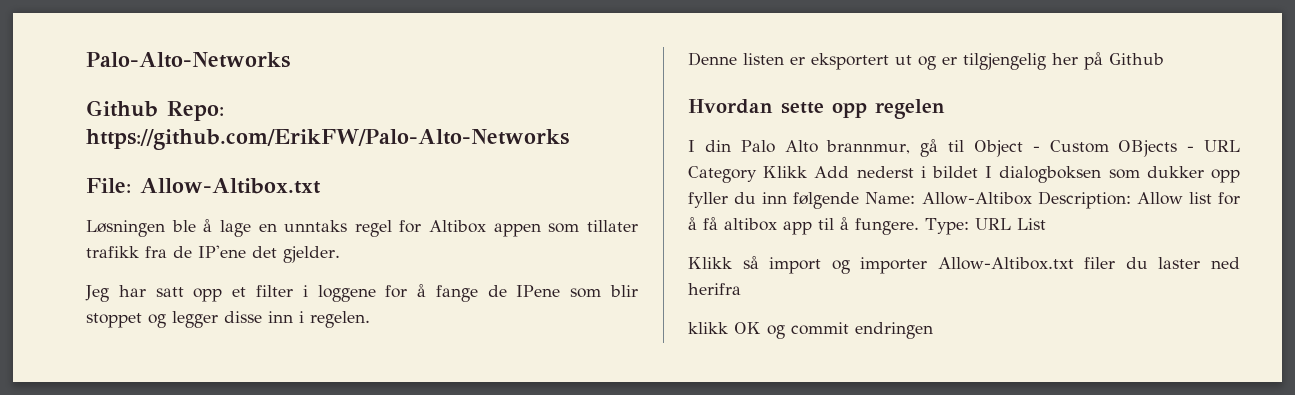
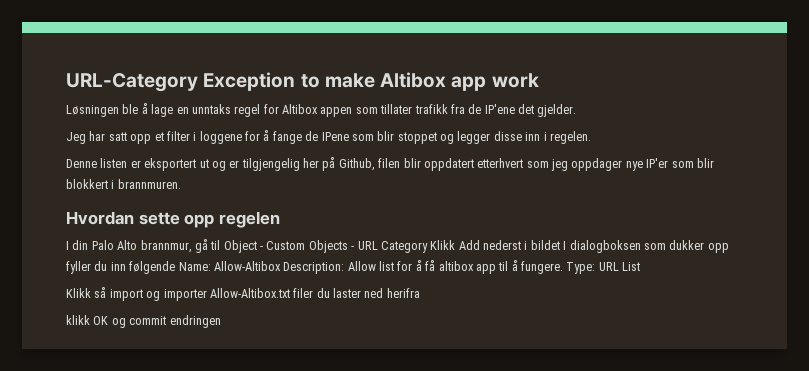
[86,52,290,68] [86,100,224,121] [86,129,569,150] [86,178,321,194] Palo-Alto-Networks // Github Repo: https://github.com/ErikFW/Palo-Alto-Networks // File: Allow-Altibox.txt -> [66,72,539,92] URL-Category Exception to make Altibox app work
[1109,53,1164,65] Github -> [338,158,714,171] [66,179,181,189] Github, filen blir oppdatert etterhvert som jeg oppdager nye IP'er som blir blokkert i brannmuren.
[1118,140,1178,157] OBjects -> [308,240,348,253] Objects

